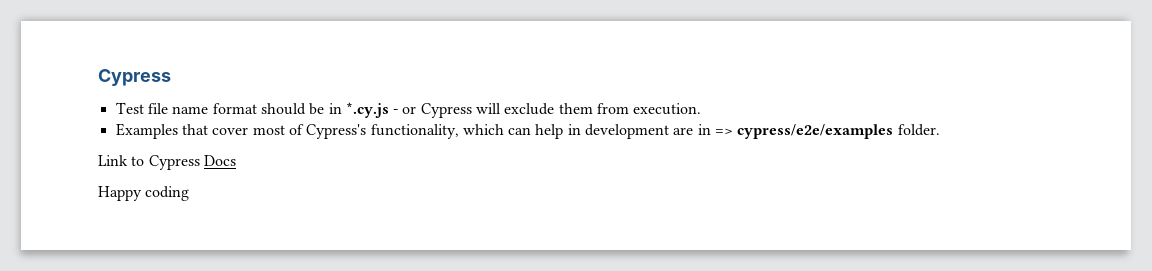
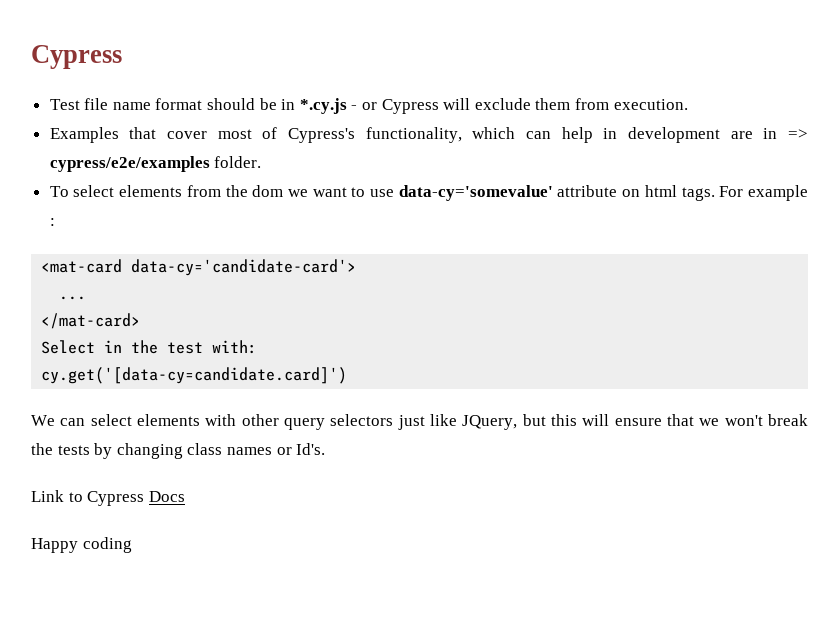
(940, 130) none -> [49,185,808,201] [49,218,55,226] [41,259,357,276] [59,296,87,300] [41,313,141,329] [41,340,258,354] [41,367,348,384] [31,414,809,430] [31,443,326,459] // To select elements from the dom we want to use data-cy='somevalue' attribute on html tags. For example : // <mat-card data-cy='candidate-card'> // ... // </mat-card> // Select in the test with: // cy.get('[data-cy=candidate.card]') // We can select elements with other query selectors just like JQuery, but this will ensure that we won't break the tests by changing class names or Id's.

